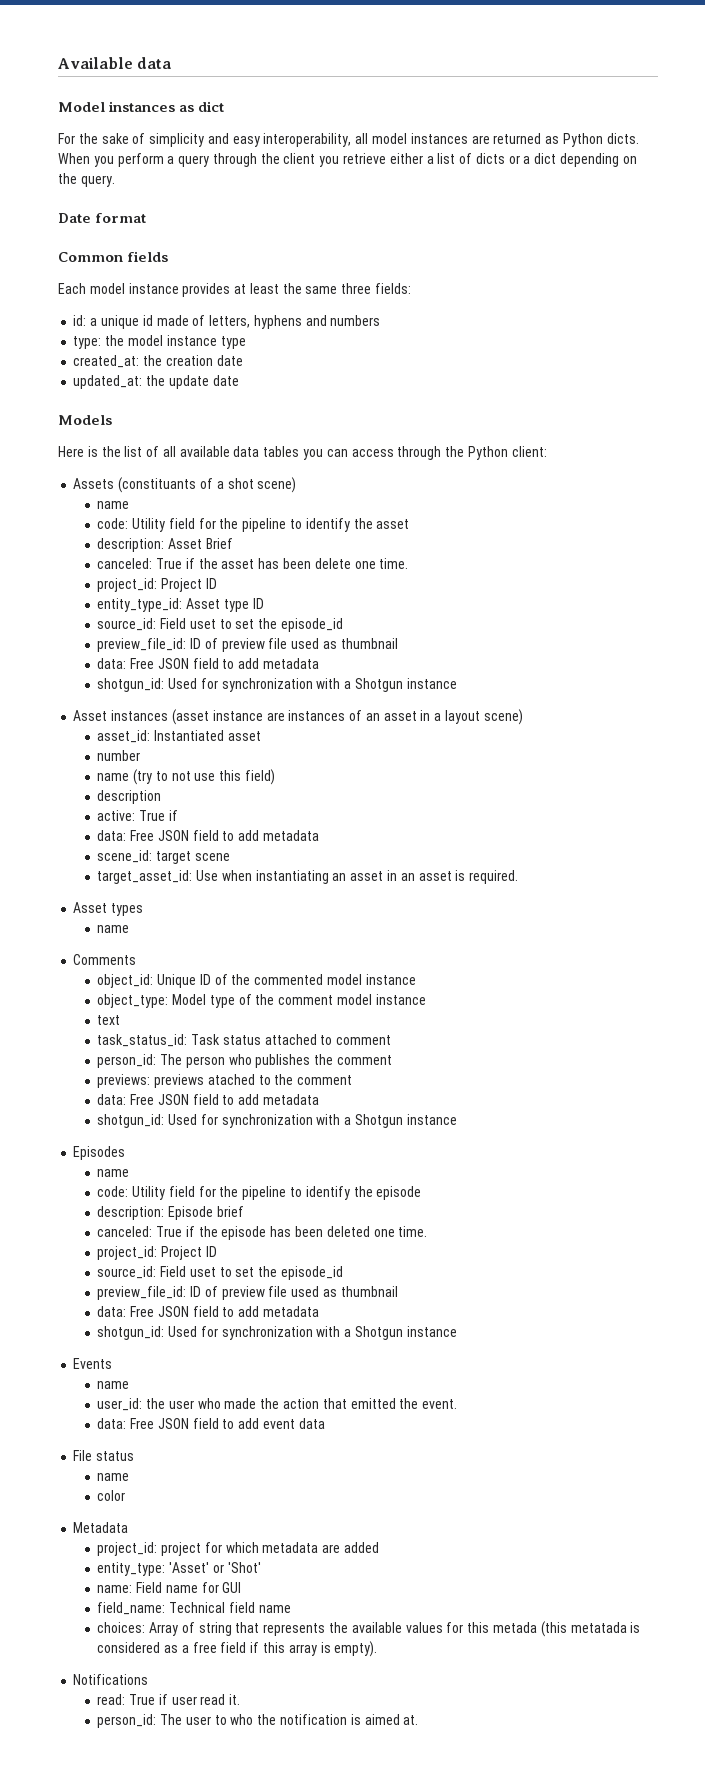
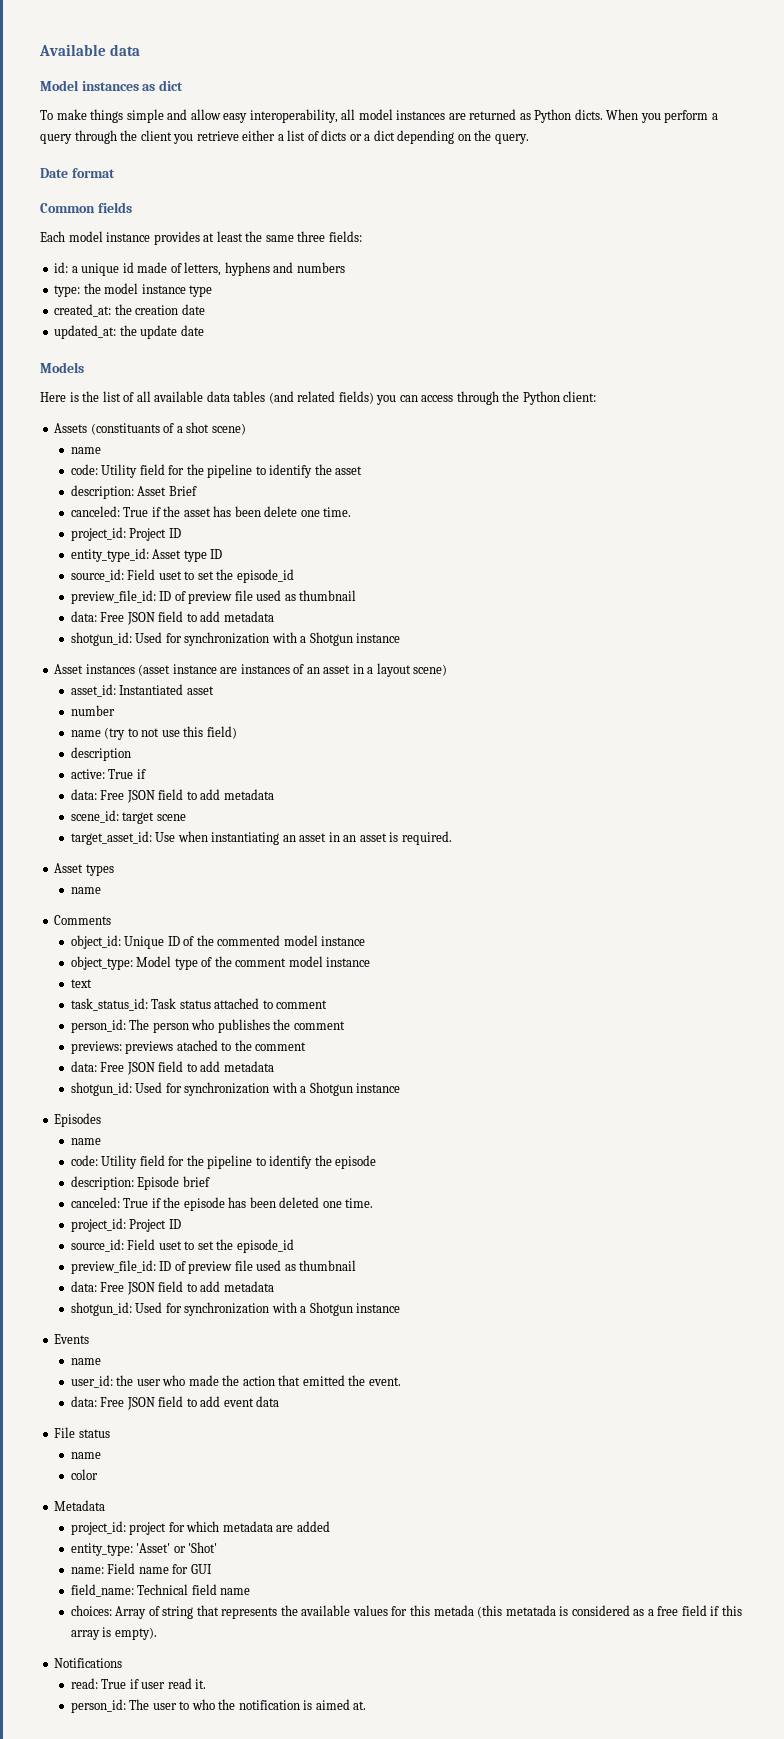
[58,133,229,147] For the sake of simplicity and -> [40,109,221,123] To make things simple and allow
(300, 451) none -> [268,391,374,404] (and related fields)

